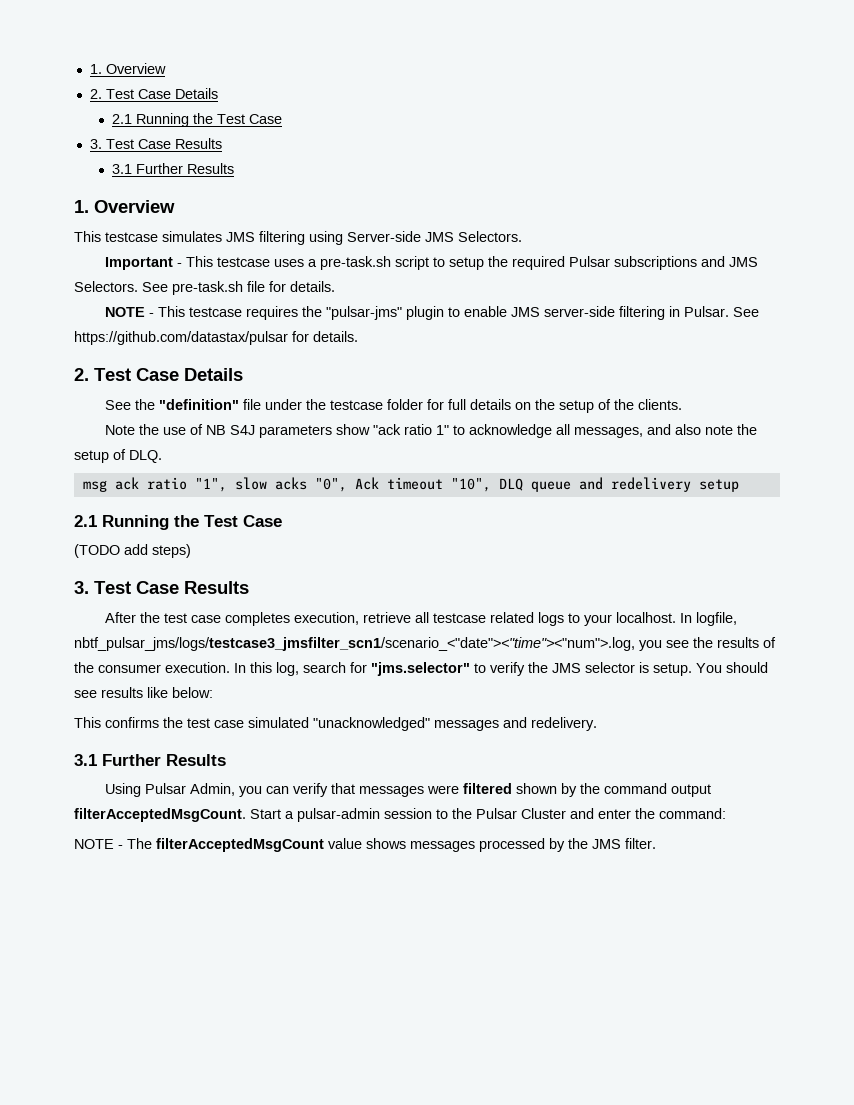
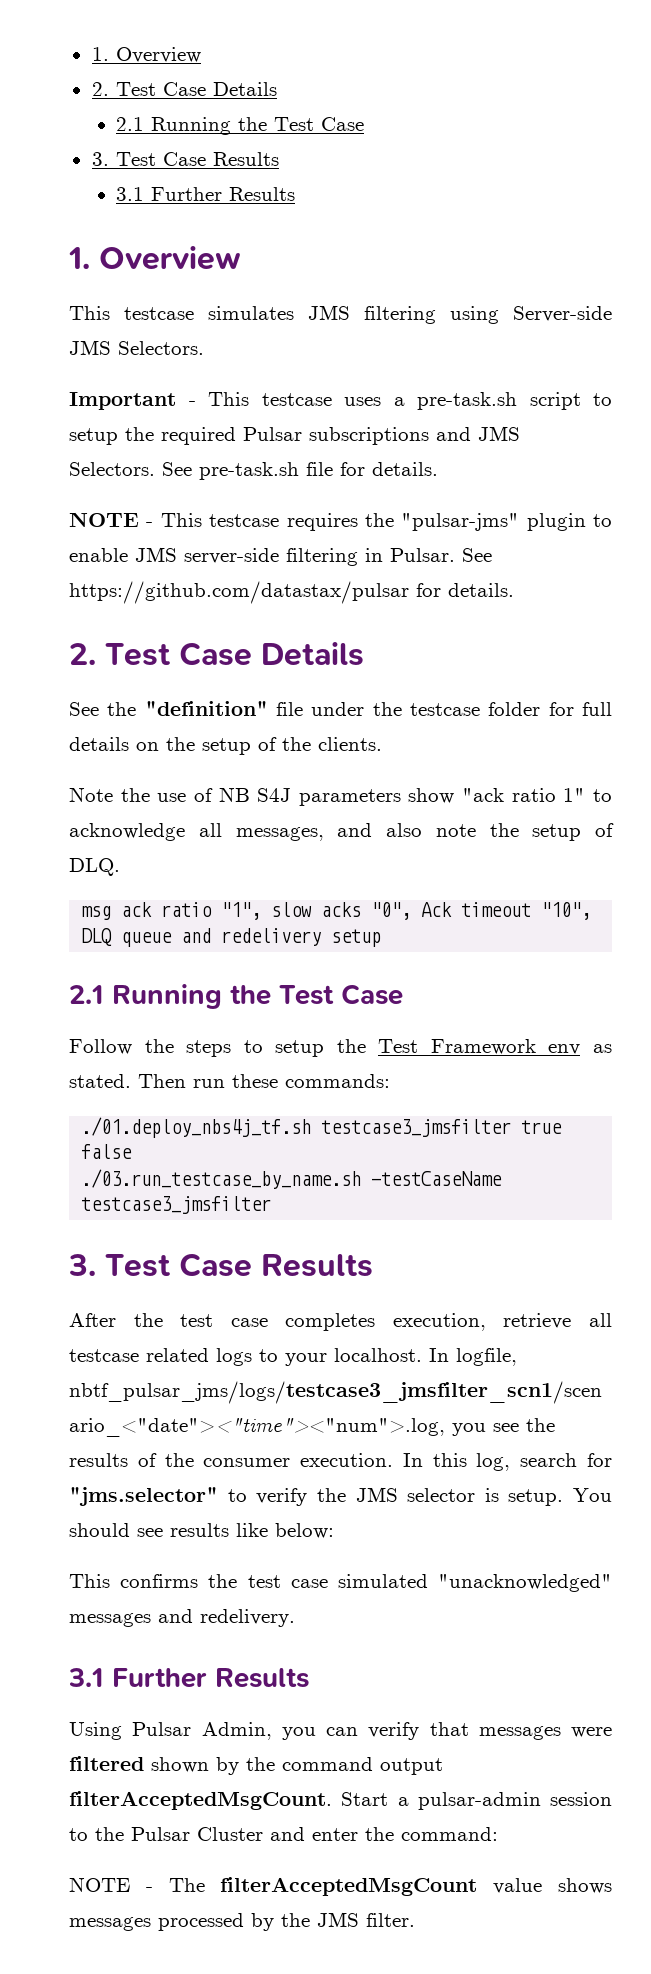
[74,544,191,558] (TODO add steps) -> [69,1039,612,1057] [69,1074,390,1088] [81,1117,563,1138] [81,1144,133,1159] [81,1169,503,1189] [81,1196,272,1214] Follow the steps to setup the Test Framework env as stated. Then run these commands: // ./01.deploy_nbs4j_tf.sh testcase3_jmsfilter true false // ./03.run_testcase_by_name.sh -testCaseName testcase3_jmsfilter

